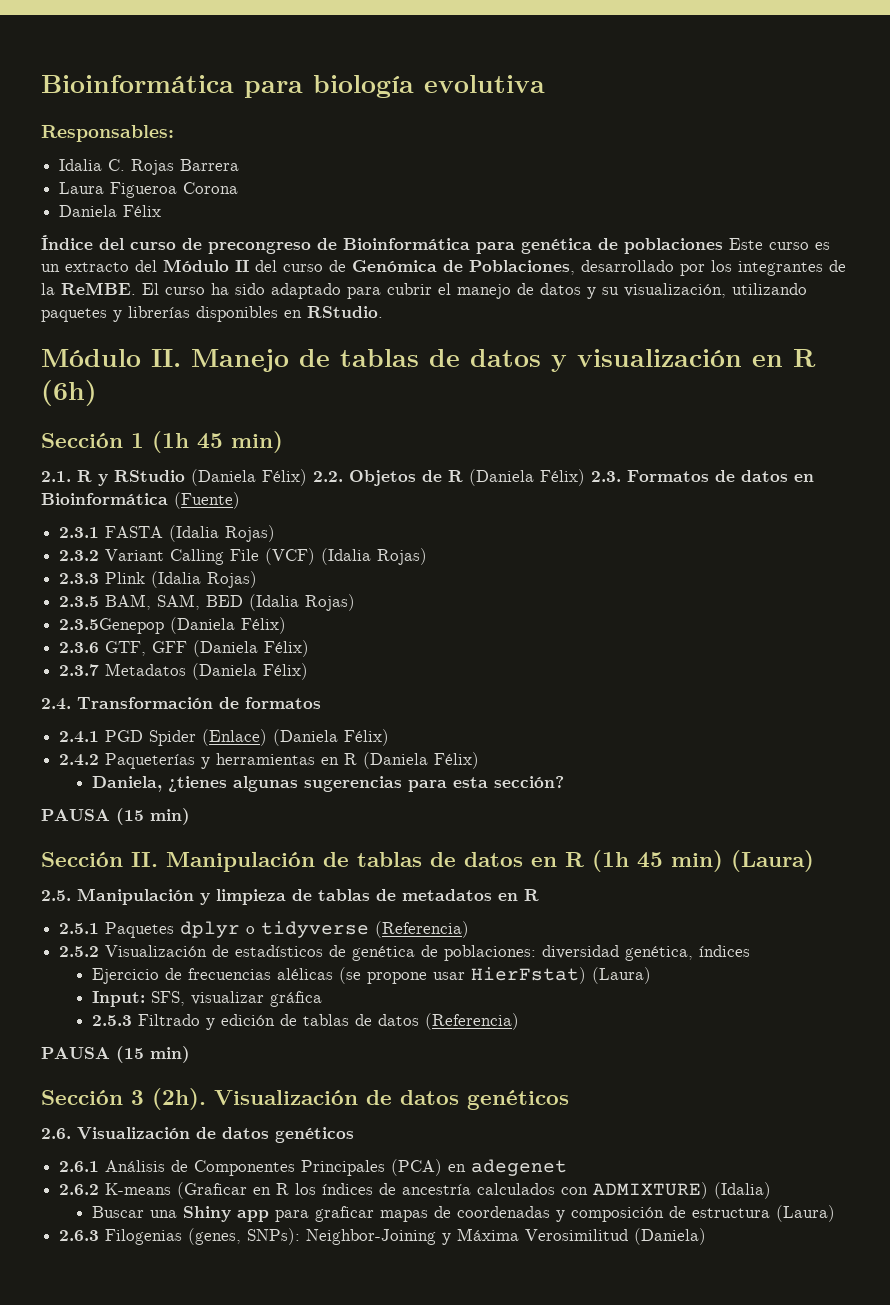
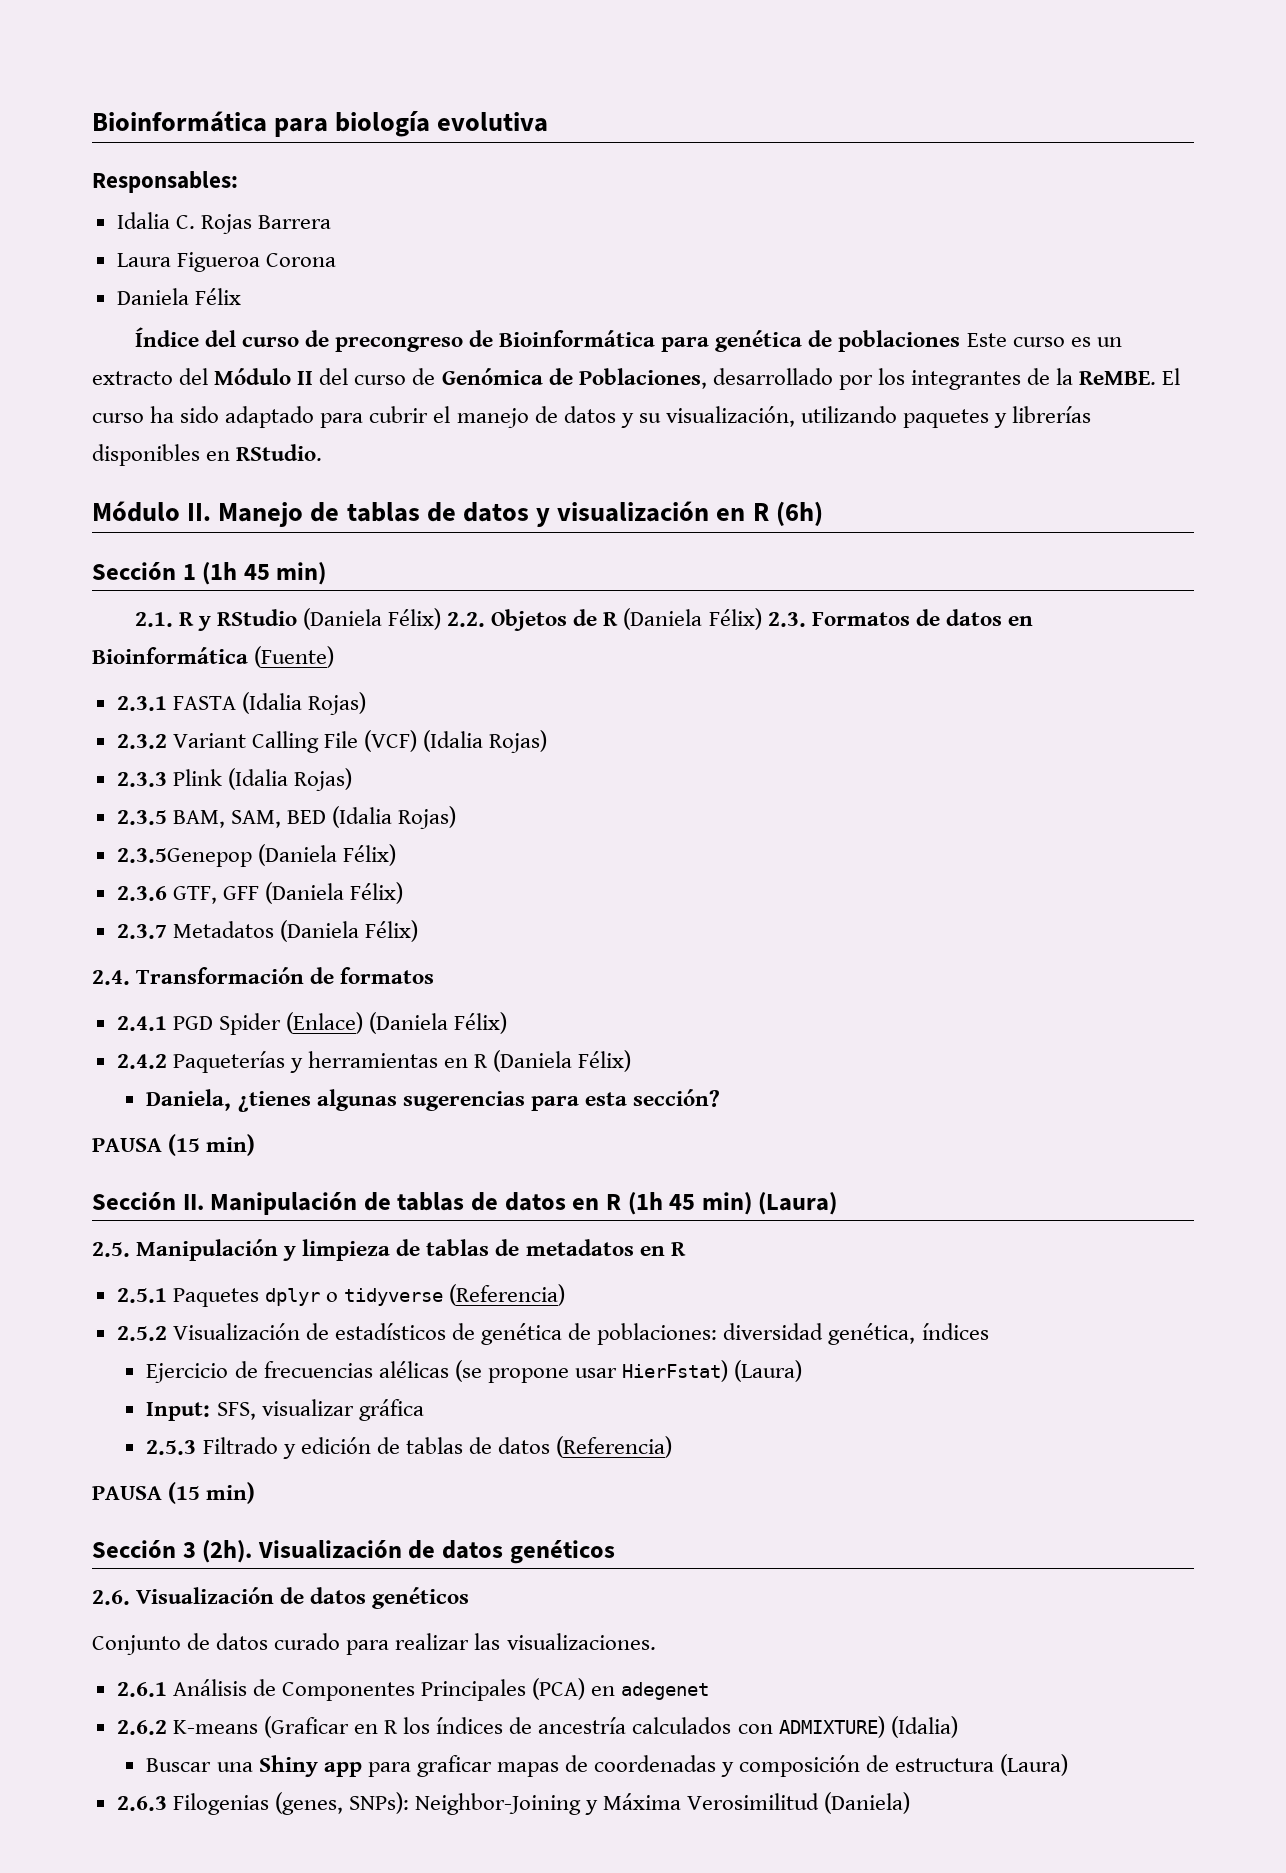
(354, 1135) none -> [92,1633,656,1655] // Conjunto de datos curado para realizar las visualizaciones.

